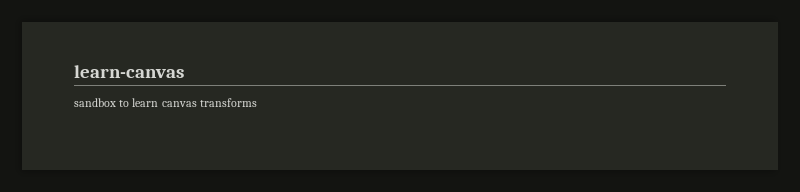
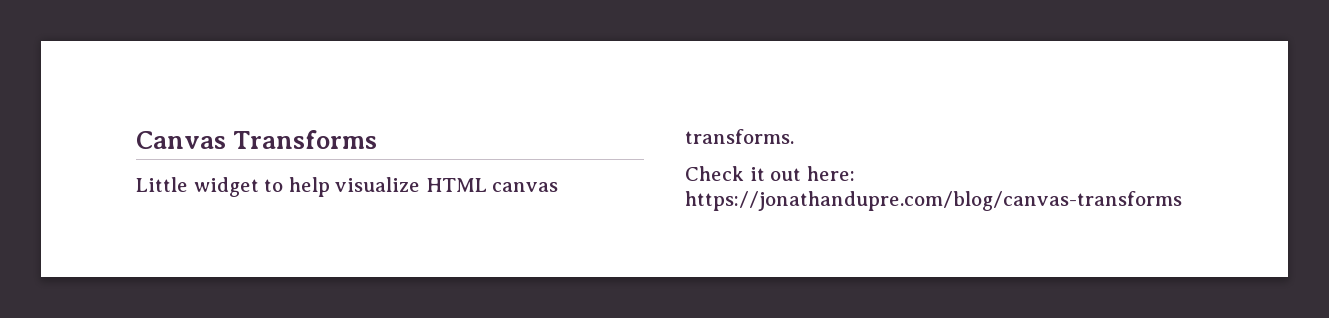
[74,65,184,78] [74,98,257,107] learn-canvas // sandbox to learn canvas transforms -> [136,130,378,149] [136,177,559,197] [685,129,794,144] [685,166,855,181] [685,191,1182,211] Canvas Transforms // Little widget to help visualize HTML canvas transforms. // Check it out here: https://jonathandupre.com/blog/canvas-transforms

